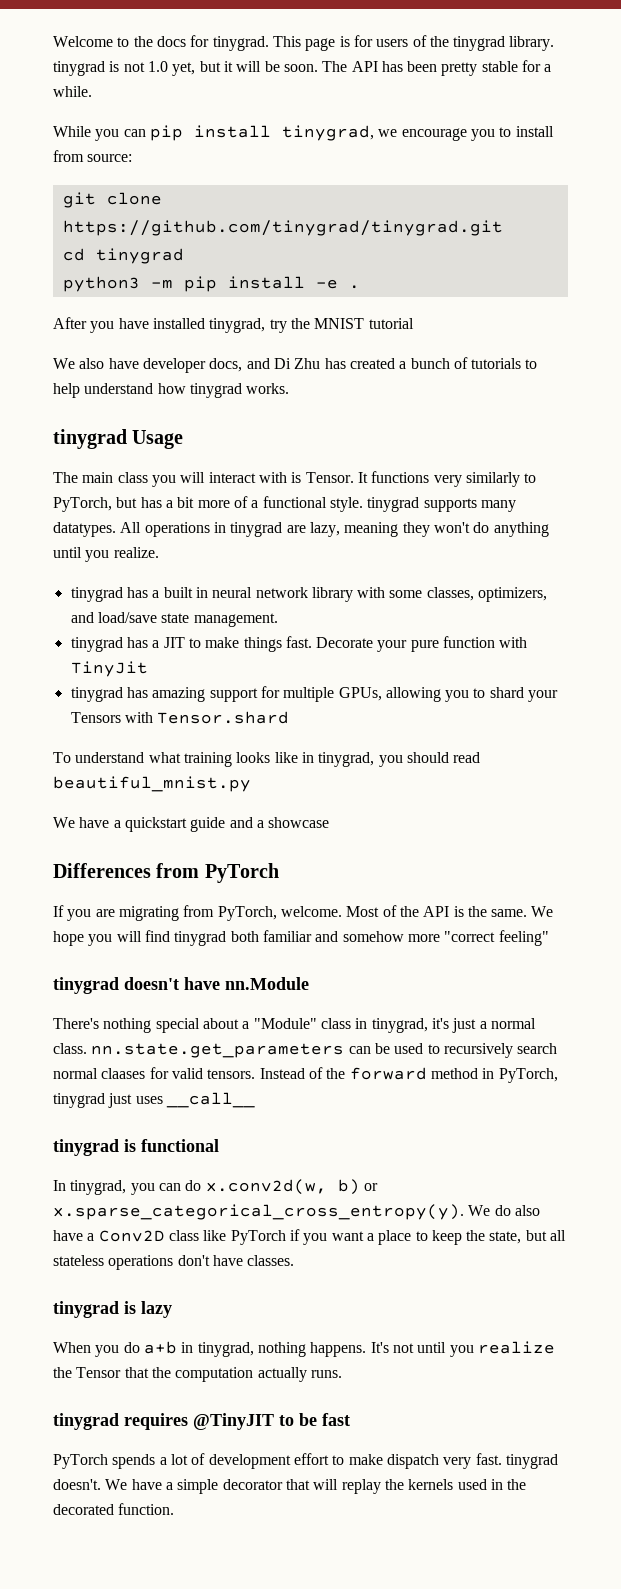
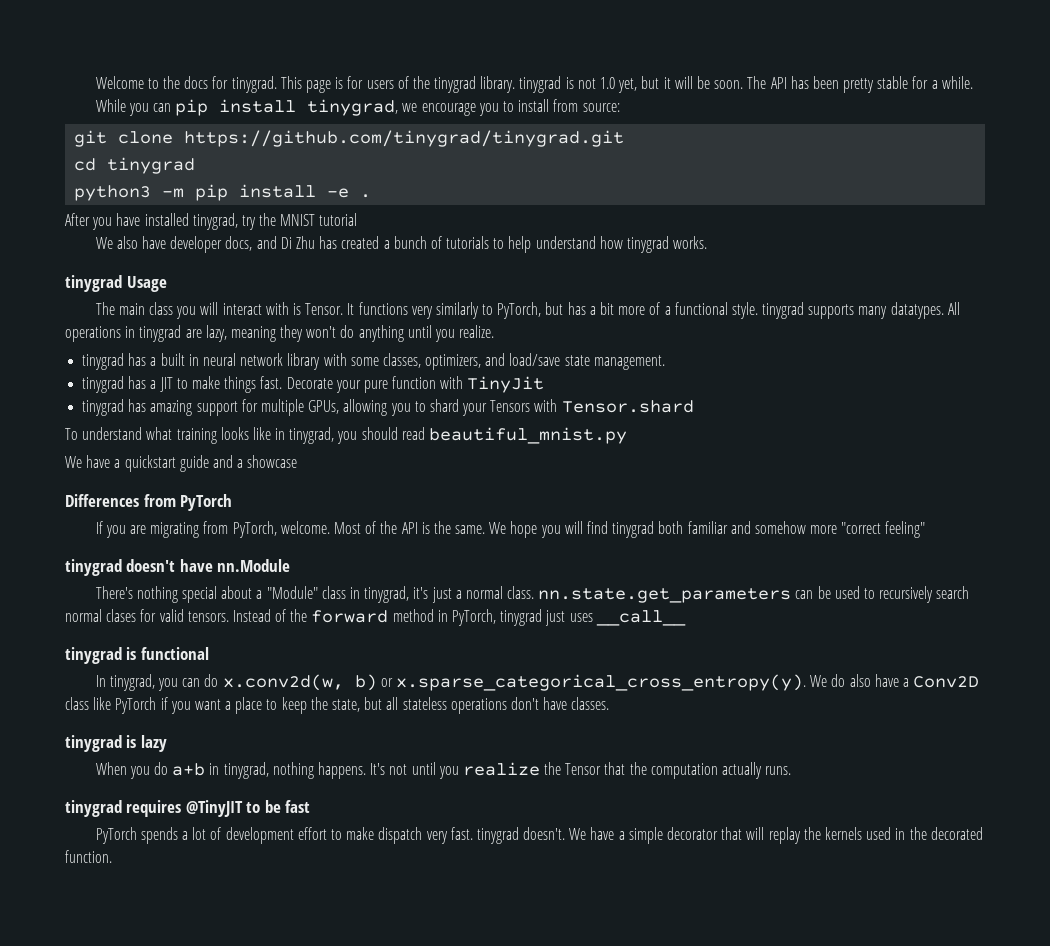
[101,1068,146,1079] claases -> [106,609,137,622] clases

